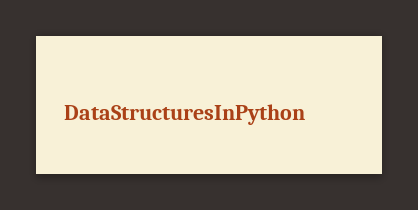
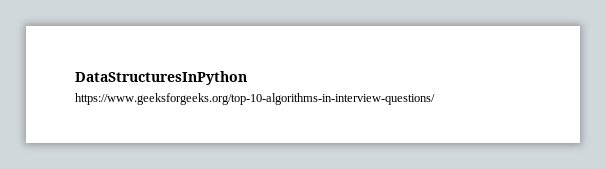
(305, 114) none -> [75,93,435,105] // https://www.geeksforgeeks.org/top-10-algorithms-in-interview-questions/

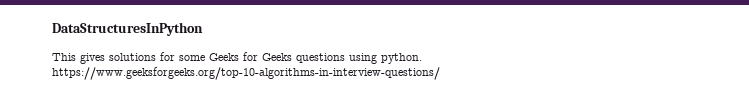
(247, 78) none -> [52,52,422,64] This gives solutions for some Geeks for Geeks questions using python.

